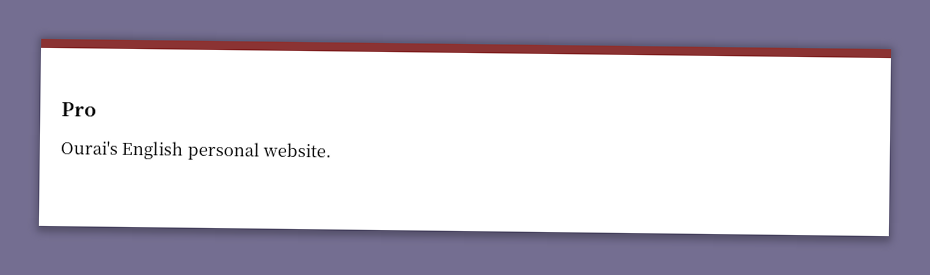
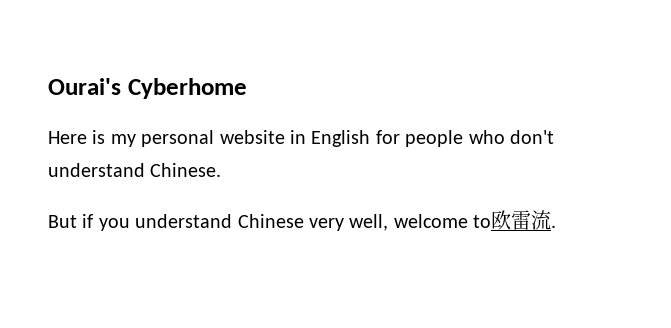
[61,102,97,117] [60,140,332,161] Pro // Ourai's English personal website. -> [48,78,247,99] [48,130,554,147] [48,163,222,177] [48,210,557,231] Ourai's Cyberhome // Here is my personal website in English for people who don't understand Chinese. // But if you understand Chinese very well, welcome to欧雷流.

